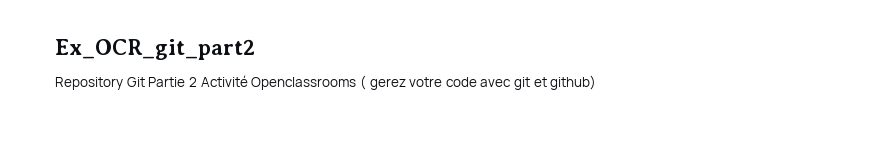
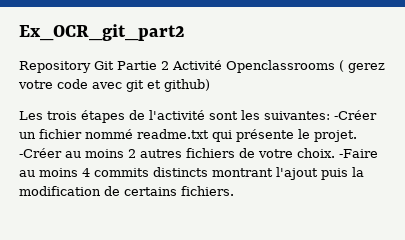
(597, 82) none -> [19,110,377,123] [19,129,357,142] [19,148,378,158] [19,167,364,180] [19,186,234,196] // Les trois étapes de l'activité sont les suivantes: -Créer un fichier nommé readme.txt qui présente le projet. -Créer au moins 2 autres fichiers de votre choix. -Faire au moins 4 commits distincts montrant l'ajout puis la modification de certains fichiers.

